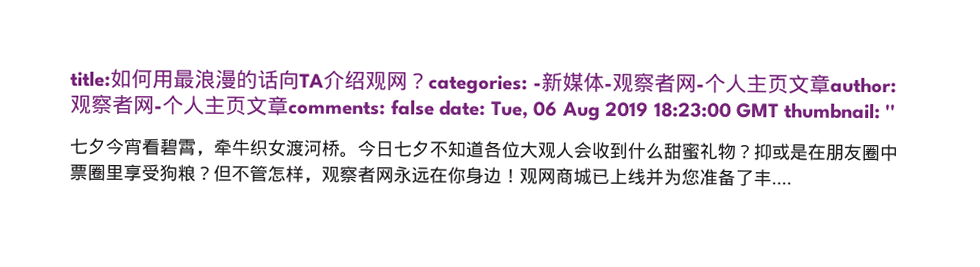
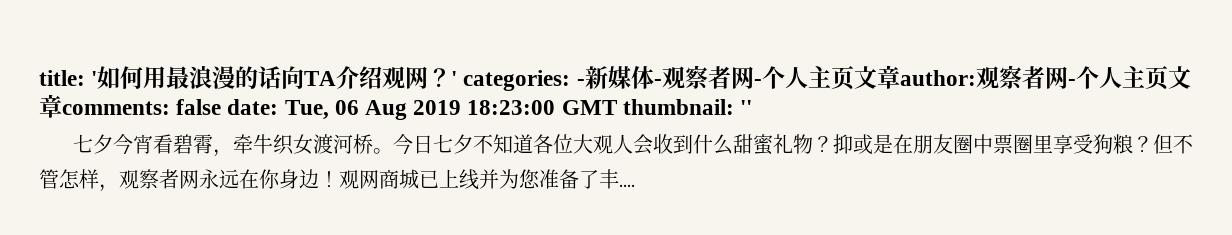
(111, 78) none -> [91,71,98,86] '
(429, 81) none -> [451,71,458,86] '

